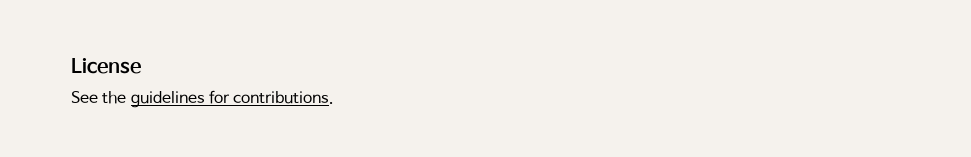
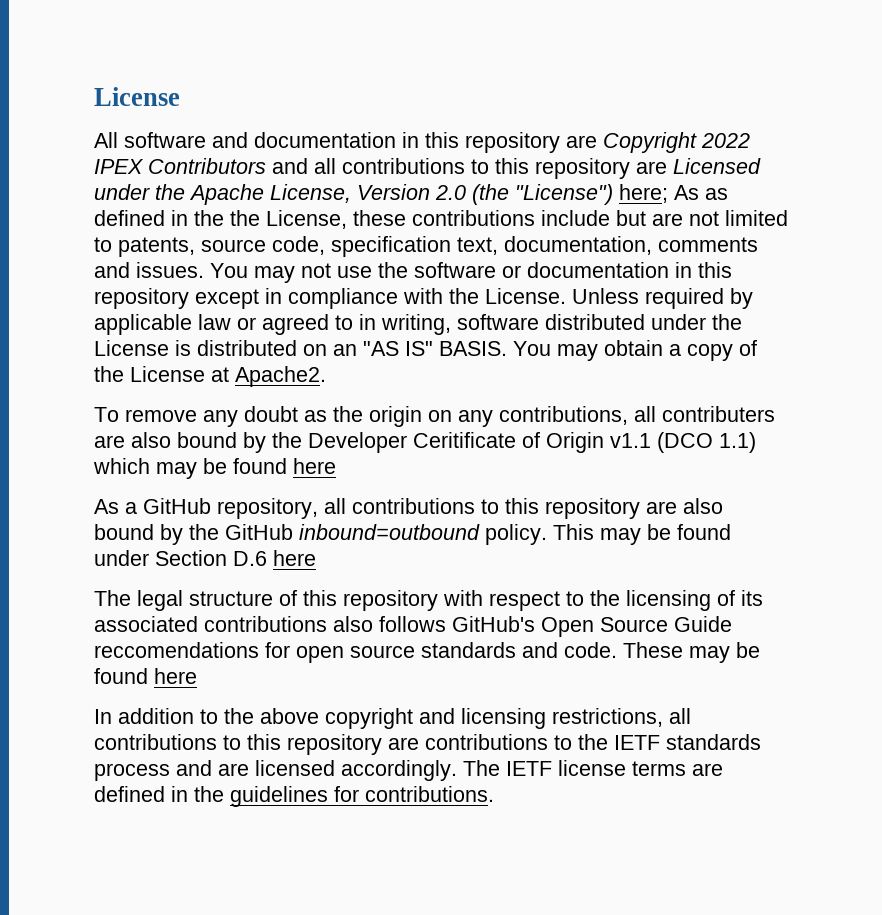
[71,91,98,103] See -> [94,132,750,153] [94,158,761,179] [94,184,728,205] [94,210,788,229] [94,236,758,257] [94,262,732,283] [94,288,753,309] [94,314,742,335] [94,340,757,361] [94,366,326,387] [94,406,775,427] [94,432,756,453] [93,458,336,479] [94,498,723,519] [94,524,731,545] [94,550,316,566] [94,590,763,611] [94,616,732,637] [94,642,760,663] [94,668,197,684] [94,708,691,729] [94,734,761,755] [94,760,723,781] [94,786,188,802] All software and documentation in this repository are Copyright 2022 IPEX Contributors and all contributions to this repository are Licensed under the Apache License, Version 2.0 (the "License") here; As as defined in the the License, these contributions include but are not limited to patents, source code, specification text, documentation, comments and issues. You may not use the software or documentation in this repository except in compliance with the License. Unless required by applicable law or agreed to in writing, software distributed under the License is distributed on an "AS IS" BASIS. You may obtain a copy of the License at Apache2. // To remove any doubt as the origin on any contributions, all contributers are also bound by the Developer Ceritificate of Origin v1.1 (DCO 1.1) which may be found here // As a GitHub repository, all contributions to this repository are also bound by the GitHub inbound=outbound policy. This may be found under Section D.6 here // The legal structure of this repository with respect to the licensing of its associated contributions also follows GitHub's Open Source Guide reccomendations for open source standards and code. These may be found here // In addition to the above copyright and licensing restrictions, all contributions to this repository are contributions to the IETF standards process and are licensed accordingly. The IETF license terms are defined in

